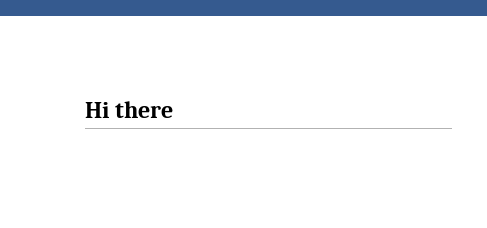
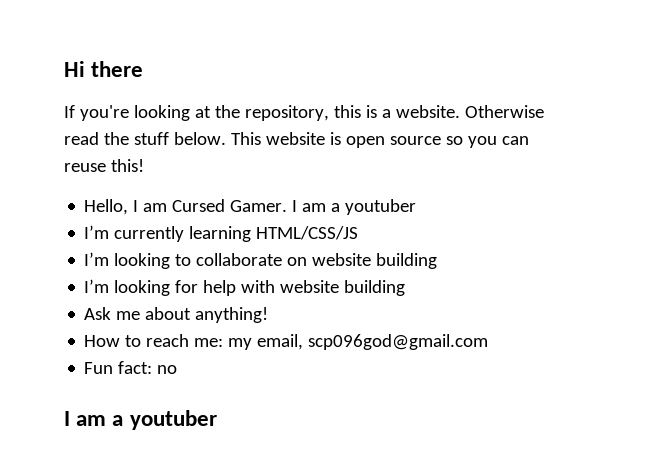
(174, 109) none -> [64,105,544,121] [64,132,529,148] [64,159,144,172] [84,199,417,215] [84,225,359,242] [84,252,438,269] [84,279,406,296] [84,307,269,323] [84,334,489,350] [84,361,178,374] [64,410,217,430] // If you're looking at the repository, this is a website. Otherwise read the stuff below. This website is open source so you can reuse this! // Hello, I am Cursed Gamer. I am a youtuber // I’m currently learning HTML/CSS/JS // I’m looking to collaborate on website building // I’m looking for help with website building // Ask me about anything! // How to reach me: my email, scp096god@gmail.com // Fun fact: no // I am a youtuber

